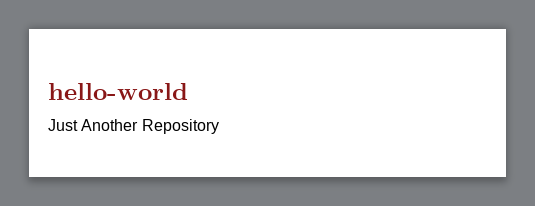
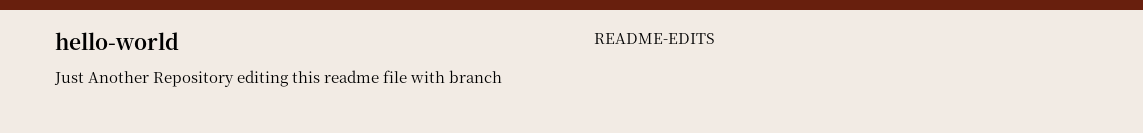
(219, 126) none -> [237,70,503,87] [594,33,715,44] editing this readme file with branch README-EDITS

